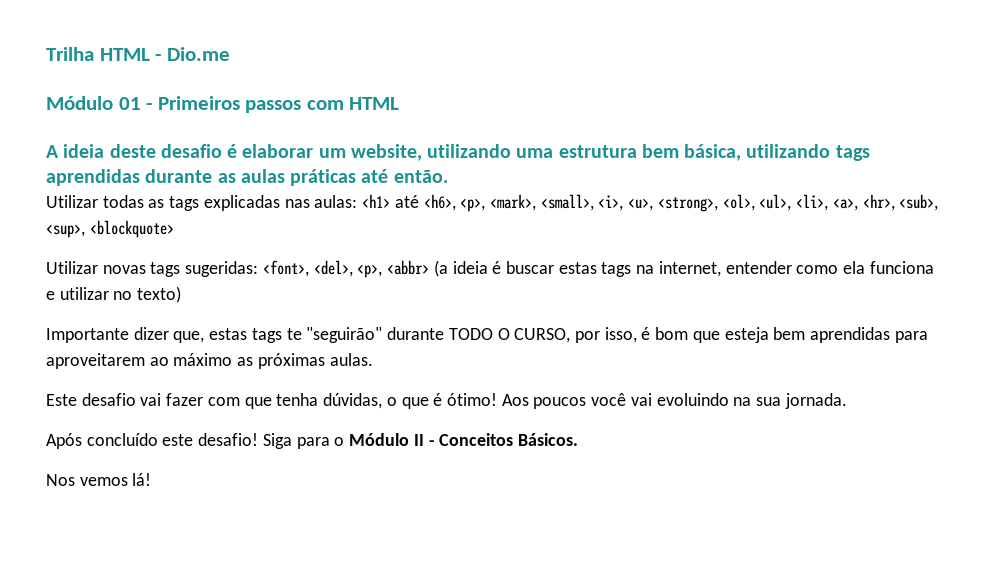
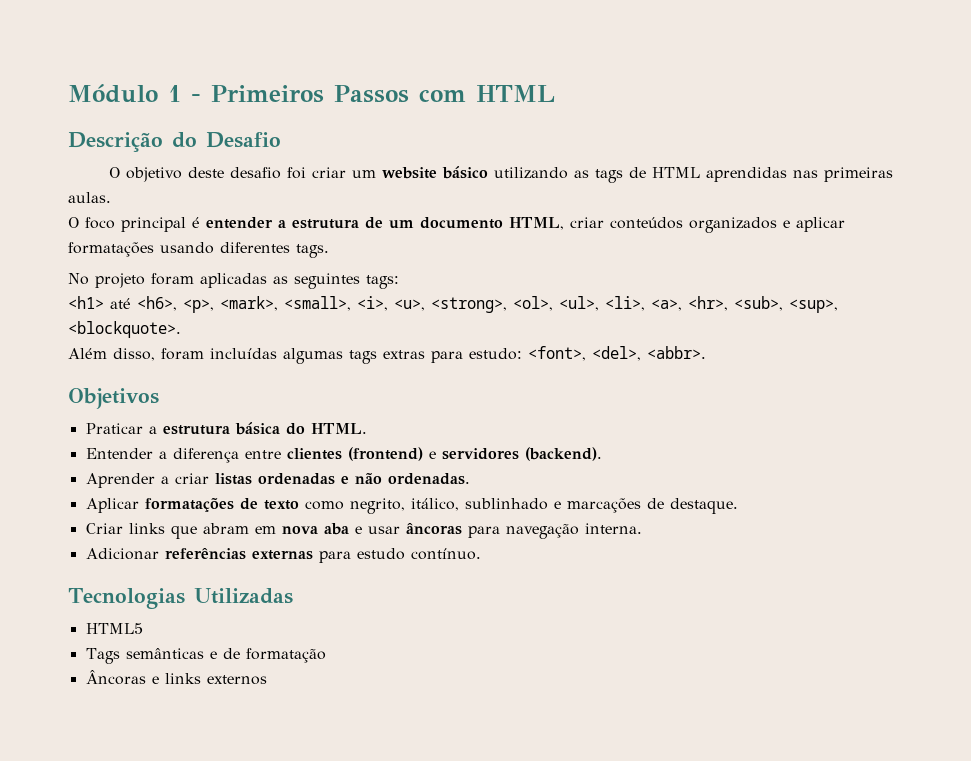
[46,47,230,61] [46,96,141,110] Trilha HTML - Dio.me // Módulo 01 -> [68,84,181,103] Módulo 1
[245,100,302,113] passos -> [334,85,409,103] Passos
[46,144,870,161] [46,169,448,186] [46,195,358,211] A ideia deste desafio é elaborar um website, utilizando uma estrutura bem básica, utilizando tags aprendidas durante as aulas práticas até então. // Utilizar todas as tags explicadas nas aulas: -> [68,132,281,152] [108,166,893,183] [68,192,111,203] [68,217,845,233] [68,242,329,258] [68,273,399,289] Descrição do Desafio // O objetivo deste desafio foi criar um website básico utilizando as tags de HTML aprendidas nas primeiras aulas. // O foco principal é entender a estrutura de um documento HTML, criar conteúdos organizados e aplicar formatações usando diferentes tags. // No projeto foram aplicadas as seguintes tags: //
[89,220,174,238] [46,260,934,278] [46,286,182,303] [46,327,928,343] [46,353,373,369] [46,393,847,409] [46,433,578,449] [46,473,152,486] <blockquote> // Utilizar novas tags sugeridas: <font>, <del>, <p>, <abbr> (a ideia é buscar estas tags na internet, entender como ela funciona e utilizar no texto) // Importante dizer que, estas tags te "seguirão" durante TODO O CURSO, por isso, é bom que esteja bem aprendidas para aproveitarem ao máximo as próximas aulas. // Este desafio vai fazer com que tenha dúvidas, o que é ótimo! Aos poucos você vai evoluindo na sua jornada. // Após concluído este desafio! Siga para o Módulo II - Conceitos Básicos. // Nos vemos lá! -> [68,321,181,338] [68,346,706,364] [68,388,159,409] [85,422,367,435] [85,447,602,463] [85,472,470,488] [85,497,738,514] [85,523,642,539] [85,548,481,563] [68,588,293,609] [85,623,143,634] [85,648,326,664] [85,670,267,685] <blockquote>. // Além disso, foram incluídas algumas tags extras para estudo: <font>, <del>, <abbr>. // Objetivos // Praticar a estrutura básica do HTML. // Entender a diferença entre clientes (frontend) e servidores (backend). // Aprender a criar listas ordenadas e não ordenadas. // Aplicar formatações de texto como negrito, itálico, sublinhado e marcações de destaque. // Criar links que abram em nova aba e usar âncoras para navegação interna. // Adicionar referências externas para estudo contínuo. // Tecnologias Utilizadas // HTML5 // Tags semânticas e de formatação // Âncoras e links externos

